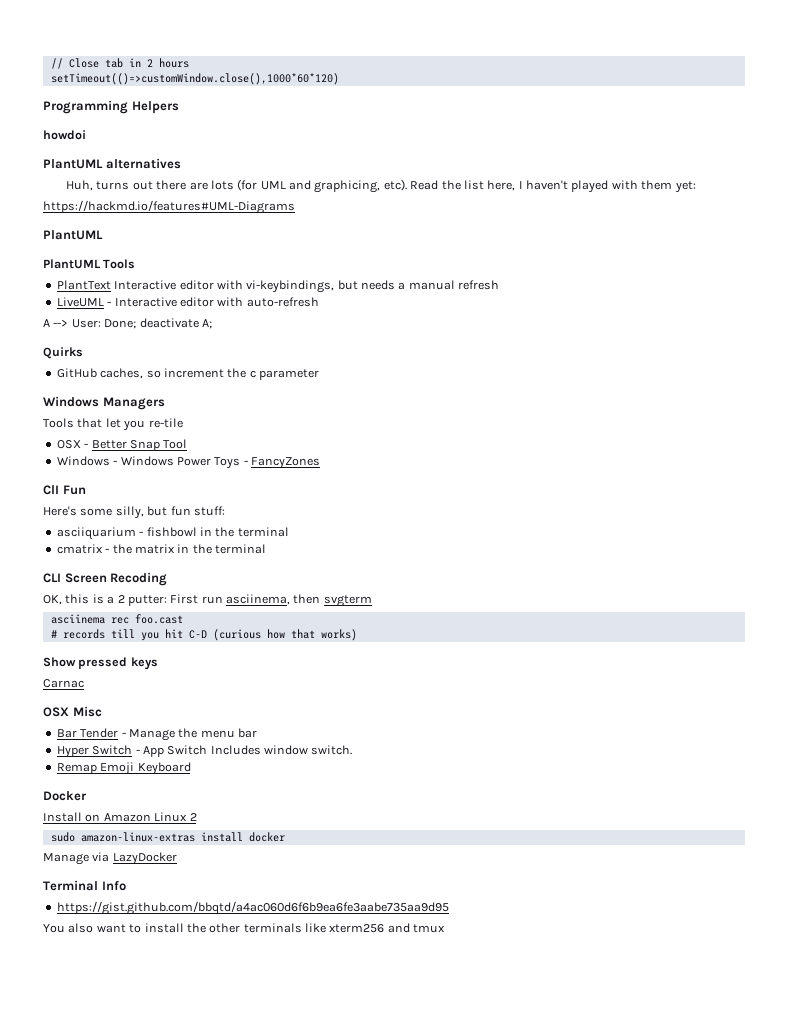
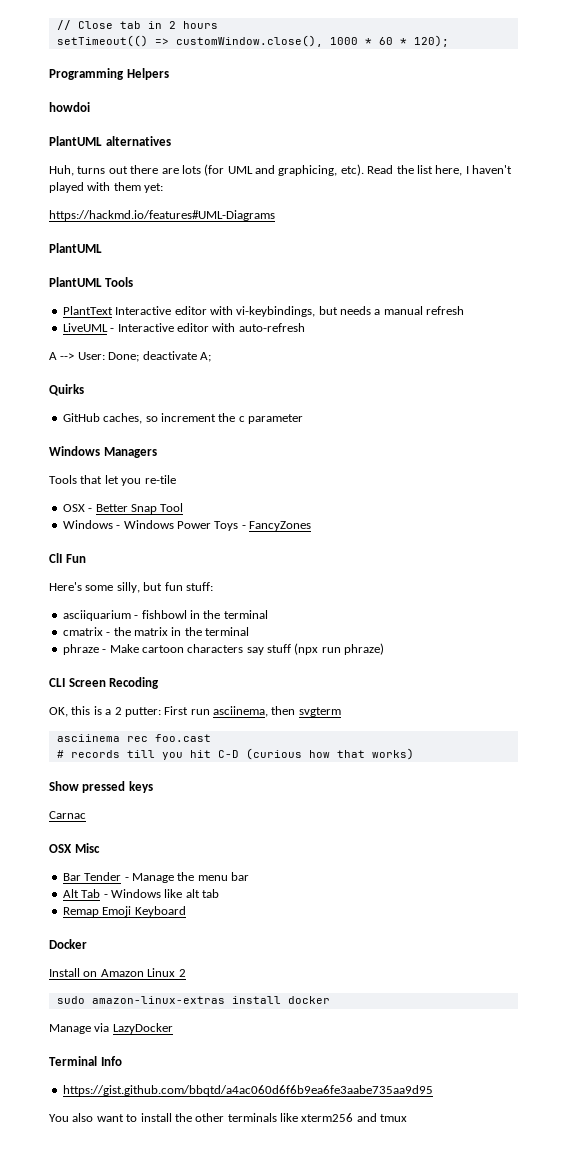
[50,73,339,85] setTimeout(()=>customWindow.close(),1000*60*120) -> [56,35,449,47] setTimeout(() => customWindow.close(), 1000 * 60 * 120);
(266, 549) none -> [62,643,385,655] // phraze - Make cartoon characters say stuff (npx run phraze)
[56,745,353,758] Hyper Switch - App Switch Includes window switch. -> [62,889,219,898] Alt Tab - Windows like alt tab

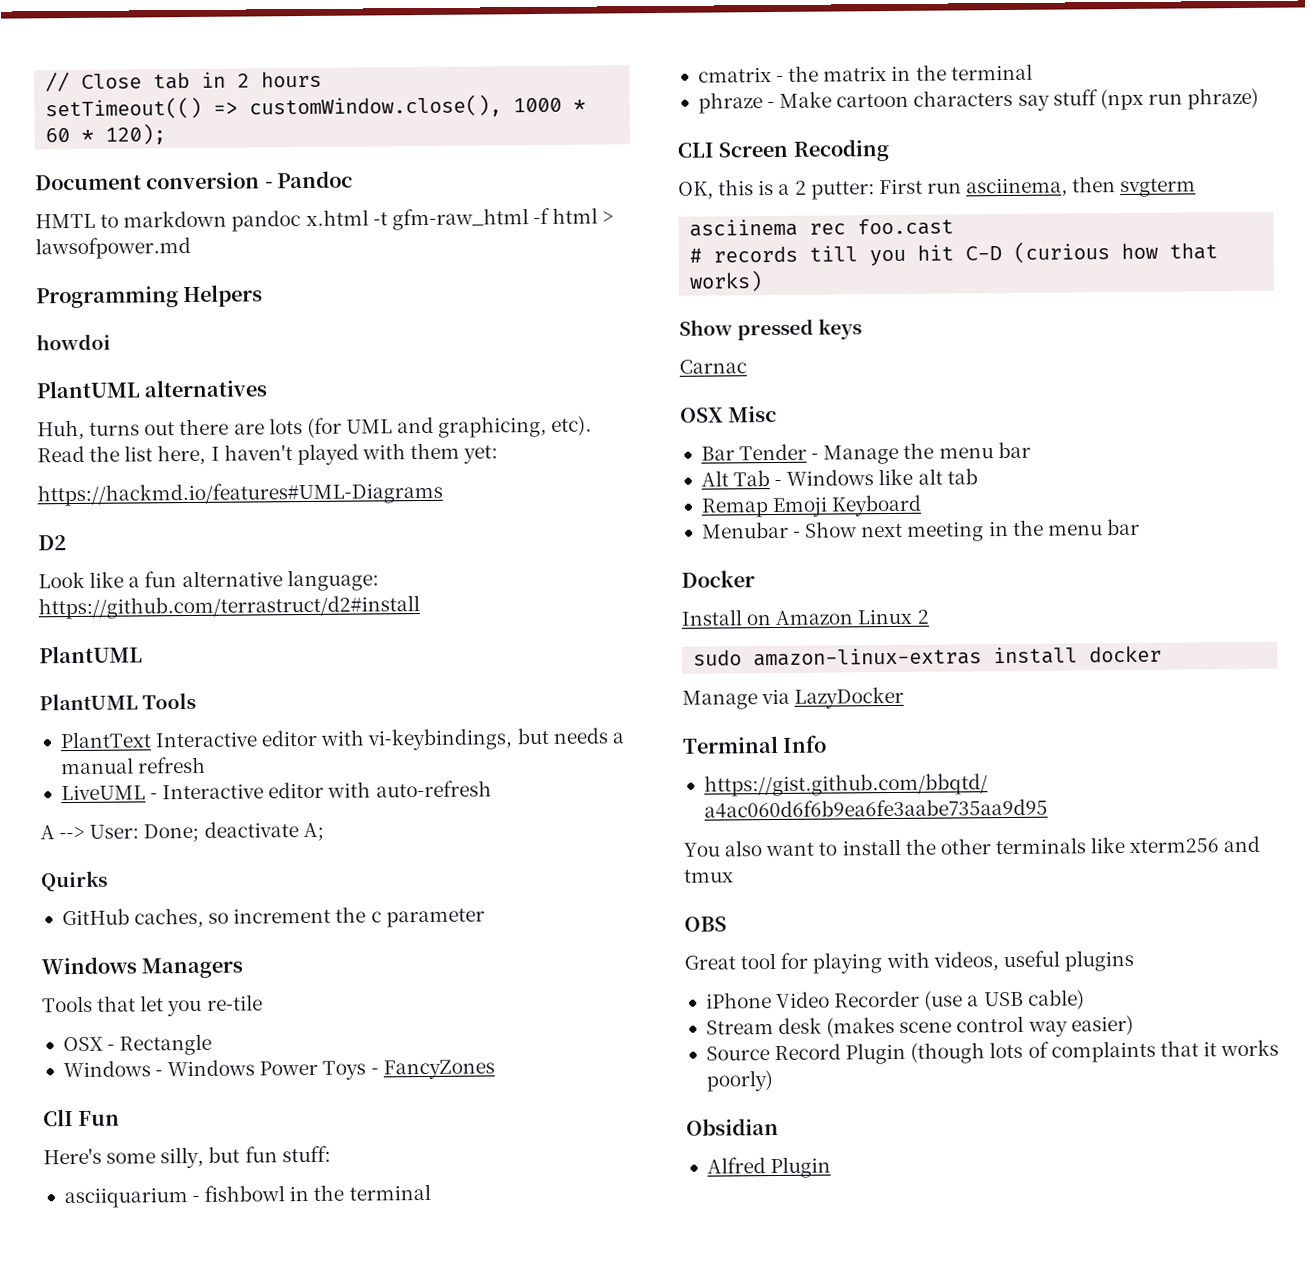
(449, 41) none -> [35,170,354,191] [35,207,615,232] [35,236,191,260] // Document conversion - Pandoc // HMTL to markdown pandoc x.html -t gfm-raw_html -f html > lawsofpower.md
(275, 215) none -> [38,535,67,551] [38,569,379,592] [38,595,420,620] // D2 // Look like a fun alternative language: https://github.com/terrastruct/d2#install
[95,503,184,514] Better Snap Tool -> [119,1033,213,1056] Rectangle
(186, 911) none -> [701,518,1140,542] // Menubar - Show next meeting in the menu bar
(408, 1118) none -> [684,916,727,932] [684,949,1134,974] [705,989,1085,1011] [705,1014,1134,1038] [705,1039,1280,1065] [705,1070,773,1092] [686,1117,779,1136] [706,1156,832,1179] // OBS // Great tool for playing with videos, useful plugins // iPhone Video Recorder (use a USB cable) // Stream desk (makes scene control way easier) // Source Record Plugin (though lots of complaints that it works poorly) // Obsidian // Alfred Plugin

